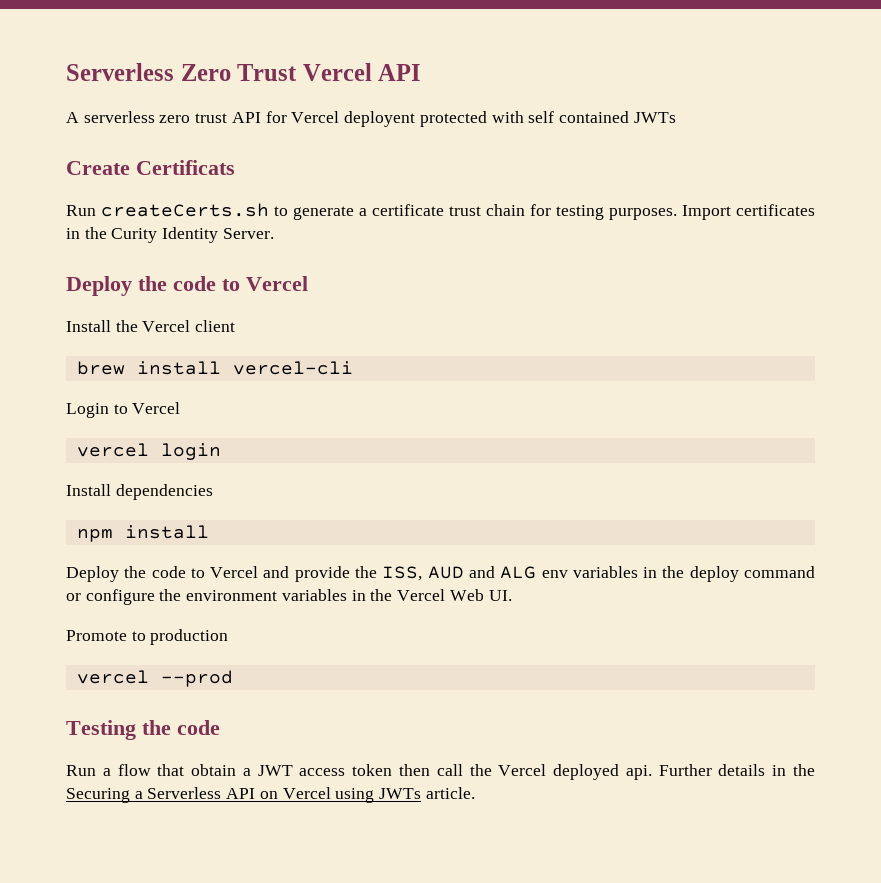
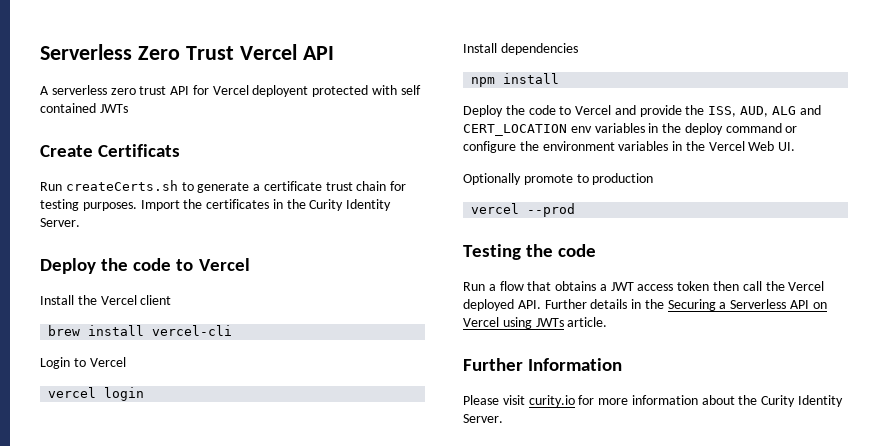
(731, 212) none -> [183,199,203,209] the
[427,566,537,579] AUD and ALG -> [740,105,821,117] [463,124,567,136] AUD, ALG and CERT_LOCATION
[66,630,127,641] Promote -> [463,173,573,185] Optionally promote
[191,764,237,776] obtain -> [555,281,597,291] obtains
[625,765,652,780] api. -> [517,300,541,309] API.
(475, 793) none -> [463,358,623,371] [463,395,844,407] [463,414,503,423] // Further Information // Please visit curity.io for more information about the Curity Identity Server.

